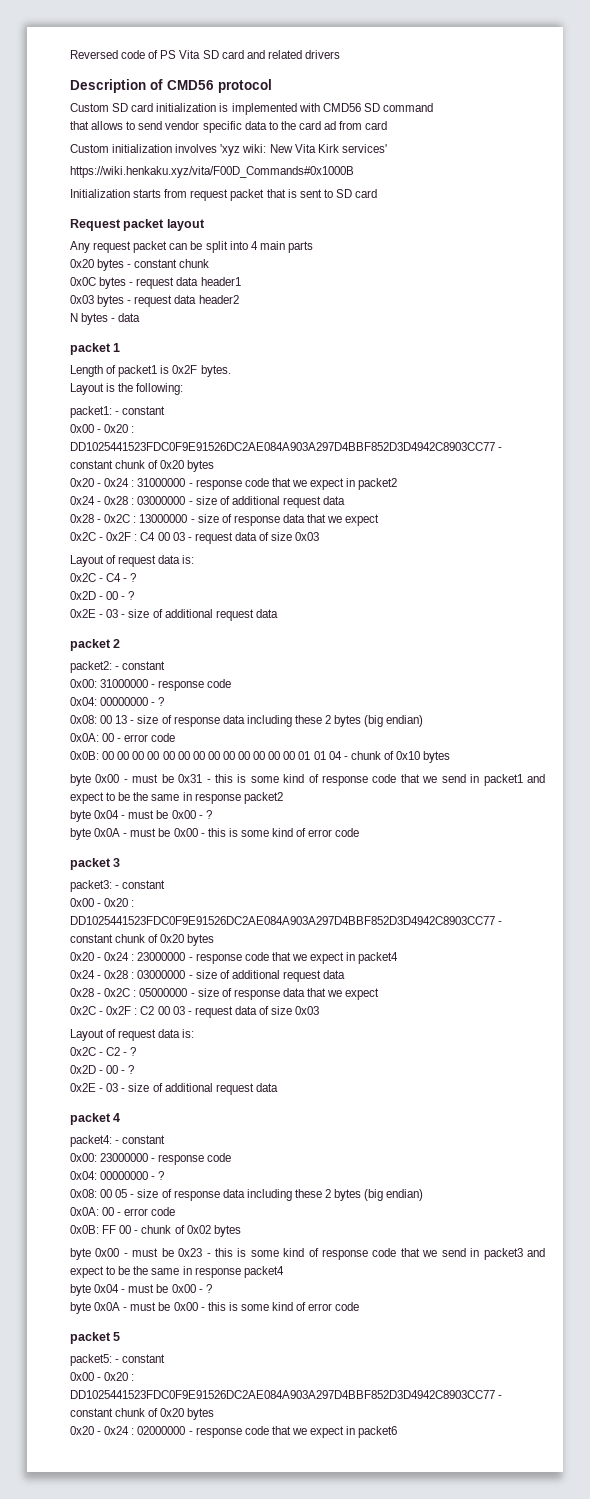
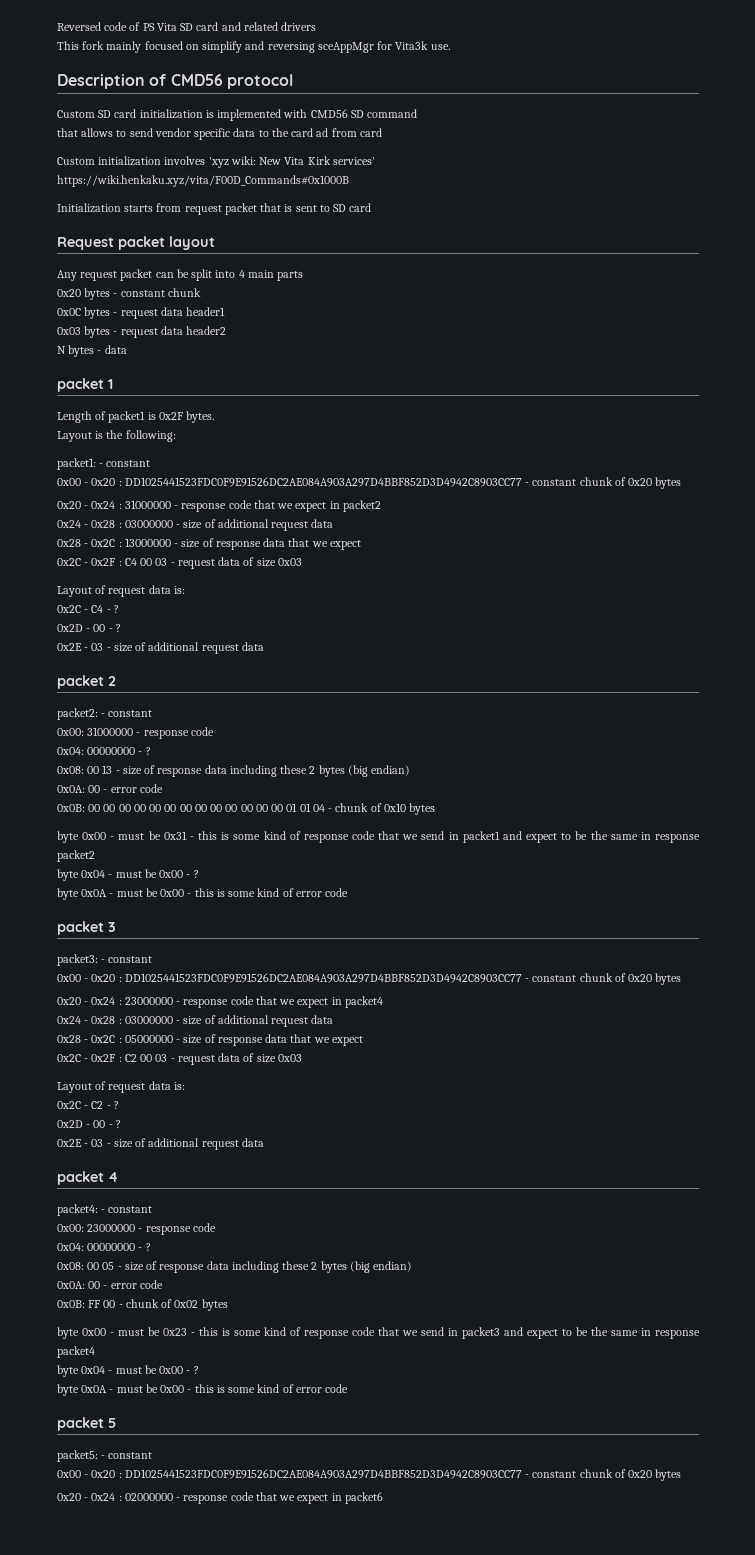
(340, 54) none -> [57,41,450,53] // This fork mainly focused on simplify and reversing sceAppMgr for Vita3k use.

